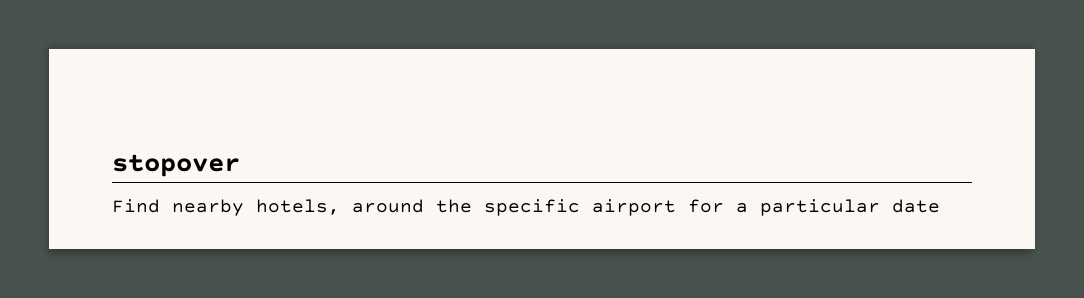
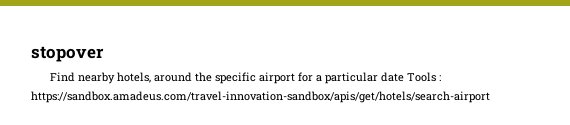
(940, 206) none -> [406,72,441,82] [31,91,490,103] Tools : https://sandbox.amadeus.com/travel-innovation-sandbox/apis/get/hotels/search-airport

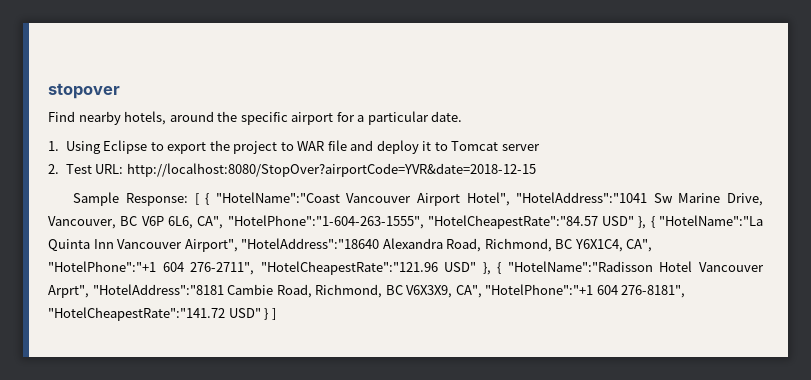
[380,72,441,82] [31,91,490,103] date Tools : https://sandbox.amadeus.com/travel-innovation-sandbox/apis/get/hotels/search-airport -> [431,111,463,122] [48,140,540,154] [48,163,536,177] [73,192,763,206] [48,215,763,229] [48,238,653,252] [48,261,764,275] [48,284,686,298] [48,307,276,321] date. // 1. Using Eclipse to export the project to WAR file and deploy it to Tomcat server // 2. Test URL: http://localhost:8080/StopOver?airportCode=YVR&date=2018-12-15 // Sample Response: [ { "HotelName":"Coast Vancouver Airport Hotel", "HotelAddress":"1041 Sw Marine Drive, Vancouver, BC V6P 6L6, CA", "HotelPhone":"1-604-263-1555", "HotelCheapestRate":"84.57 USD" }, { "HotelName":"La Quinta Inn Vancouver Airport", "HotelAddress":"18640 Alexandra Road, Richmond, BC Y6X1C4, CA", "HotelPhone":"+1 604 276-2711", "HotelCheapestRate":"121.96 USD" }, { "HotelName":"Radisson Hotel Vancouver Arprt", "HotelAddress":"8181 Cambie Road, Richmond, BC V6X3X9, CA", "HotelPhone":"+1 604 276-8181", "HotelCheapestRate":"141.72 USD" } ]

